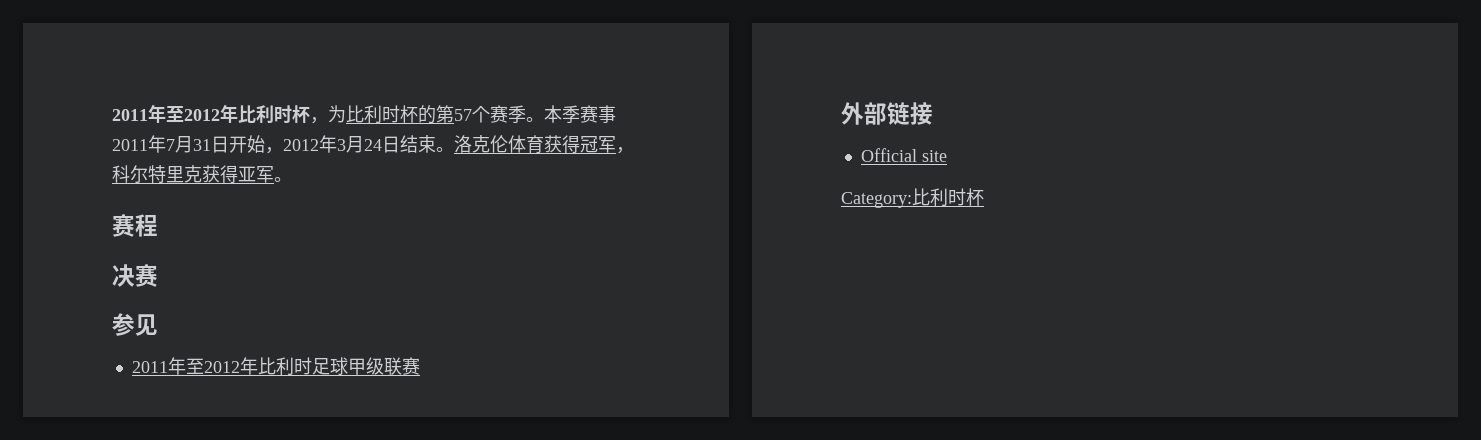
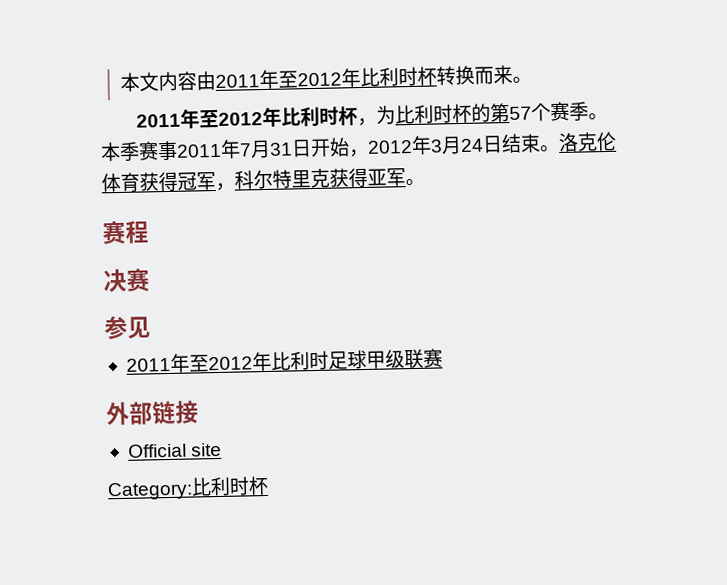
(112, 115) none -> [119,64,532,92] 本文内容由2011年至2012年比利时杯转换而来。 //

